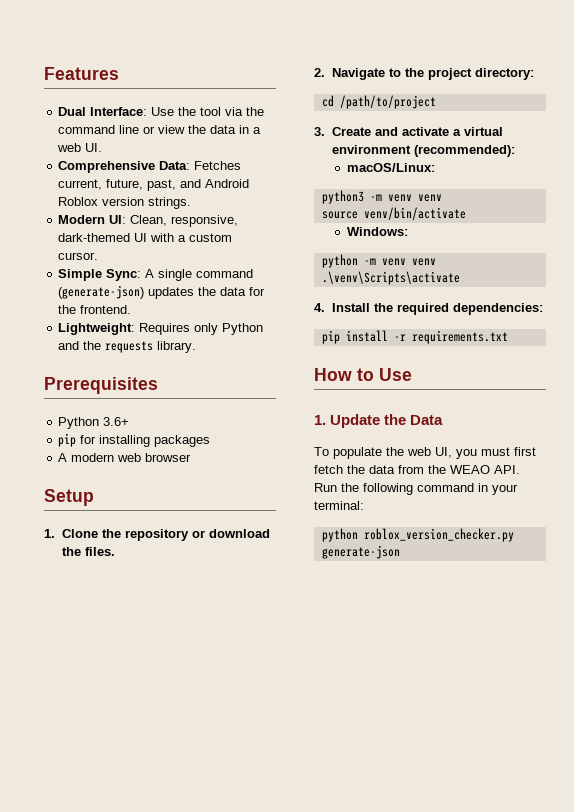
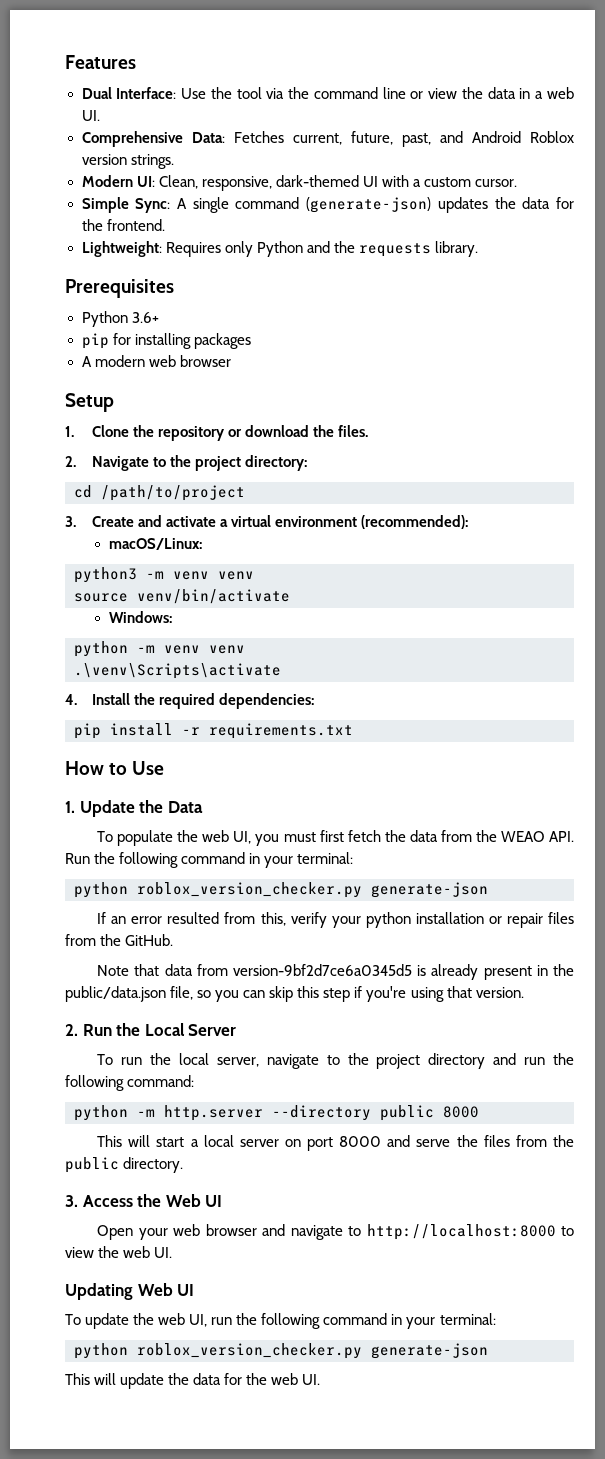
(400, 552) none -> [97,912,574,928] [65,934,174,946] [97,964,574,980] [65,986,524,1002] [65,1023,237,1036] [97,1053,574,1069] [65,1075,195,1091] [74,1105,479,1121] [97,1135,575,1151] [65,1157,184,1173] [65,1194,223,1207] [97,1224,574,1240] [65,1246,173,1258] [65,1283,195,1300] [65,1313,496,1329] [74,1343,488,1359] [65,1373,321,1389] // If an error resulted from this, verify your python installation or repair files from the GitHub. // Note that data from version-9bf2d7ce6a0345d5 is already present in the public/data.json file, so you can skip this step if you're using that version. // 2. Run the Local Server // To run the local server, navigate to the project directory and run the following command: // python -m http.server --directory public 8000 // This will start a local server on port 8000 and serve the files from the public directory. // 3. Access the Web UI // Open your web browser and navigate to http://localhost:8000 to view the web UI. // Updating Web UI // To update the web UI, run the following command in your terminal: // python roblox_version_checker.py generate-json // This will update the data for the web UI.

